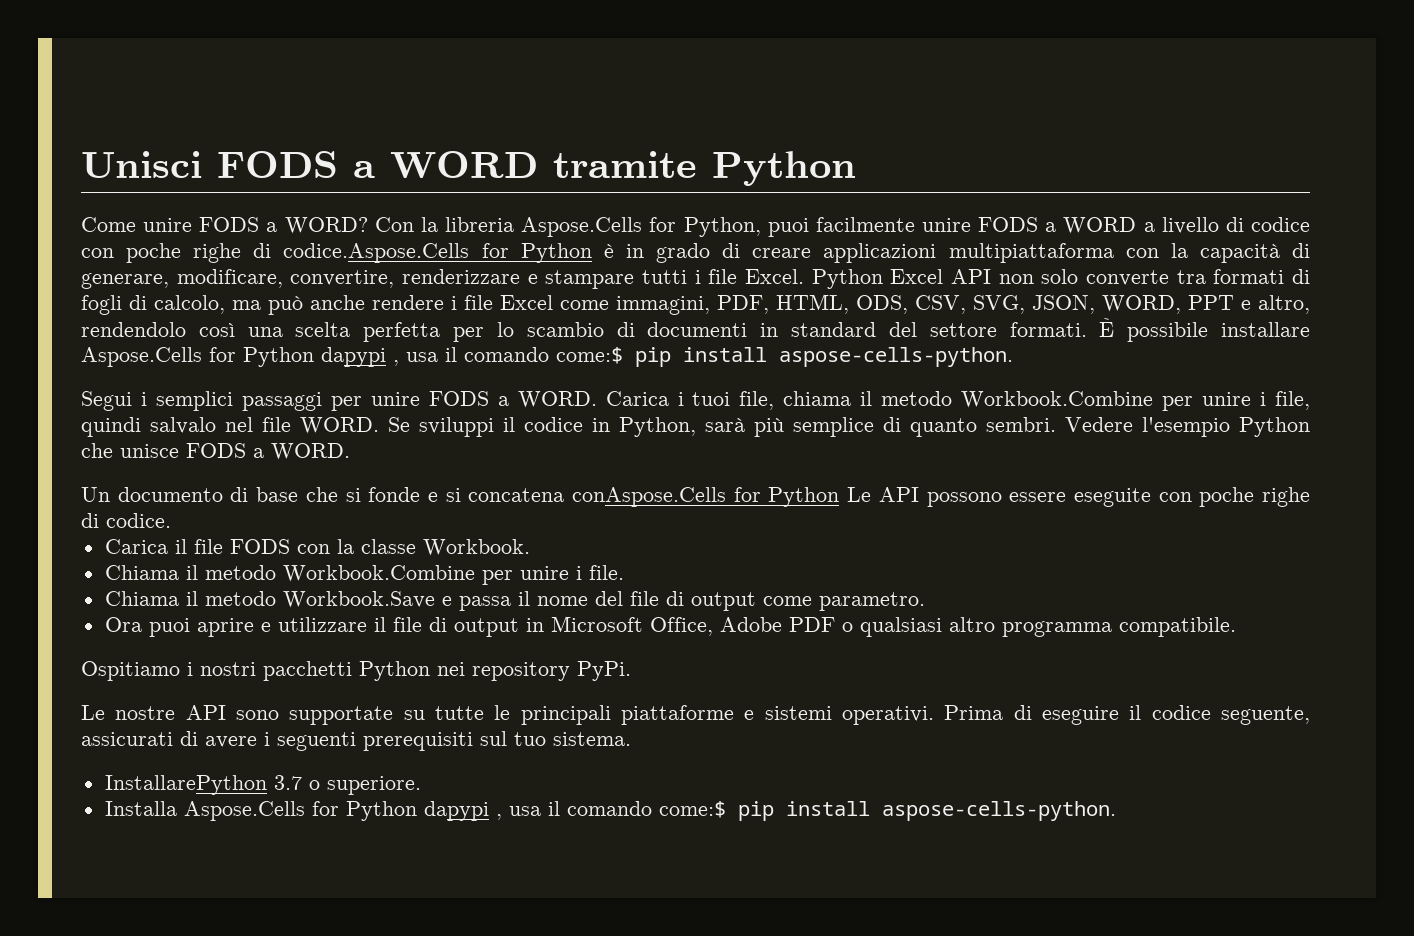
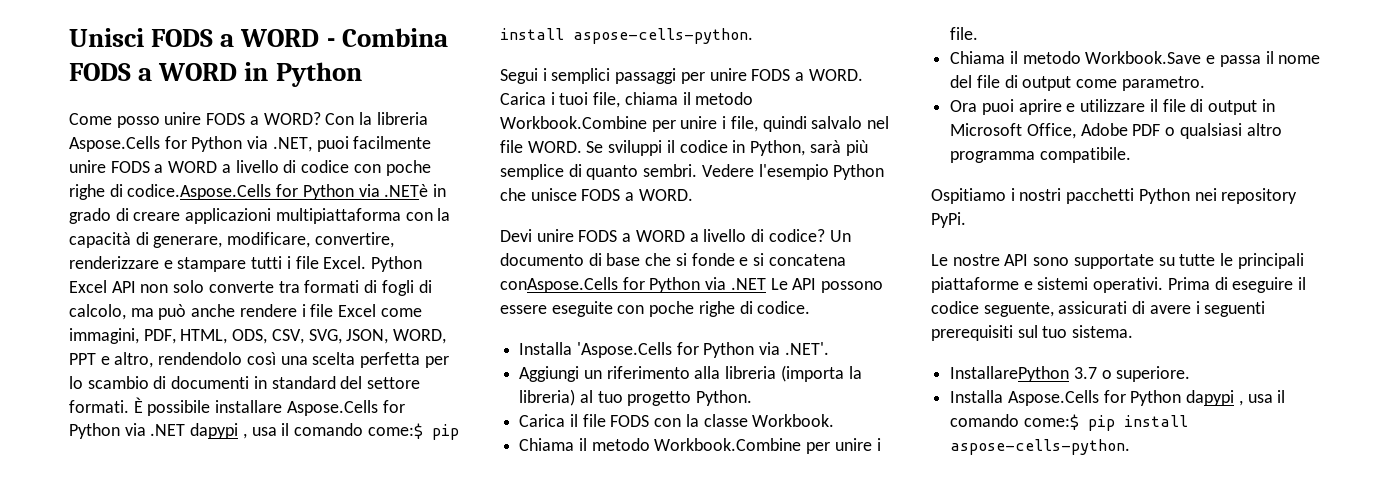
[553,151,697,178] tramite -> [326,28,448,47] [69,62,269,81] - Combina FODS a WORD in
(136, 224) none -> [116,116,160,128] posso
[683,217,761,237] Python, -> [191,136,312,152] Python via .NET,
[603,244,614,258] è -> [358,184,429,197] via .NETè
(314, 357) none -> [124,423,186,436] via .NET
(350, 451) none -> [500,229,825,242] Devi unire FODS a WORD a livello di codice?
(840, 497) none -> [705,277,766,290] via .NET
(171, 520) none -> [519,342,829,358] [519,365,862,382] [519,389,753,406] // Installa 'Aspose.Cells for Python via .NET'. // Aggiungi un riferimento alla libreria (importa la libreria) al tuo progetto Python.

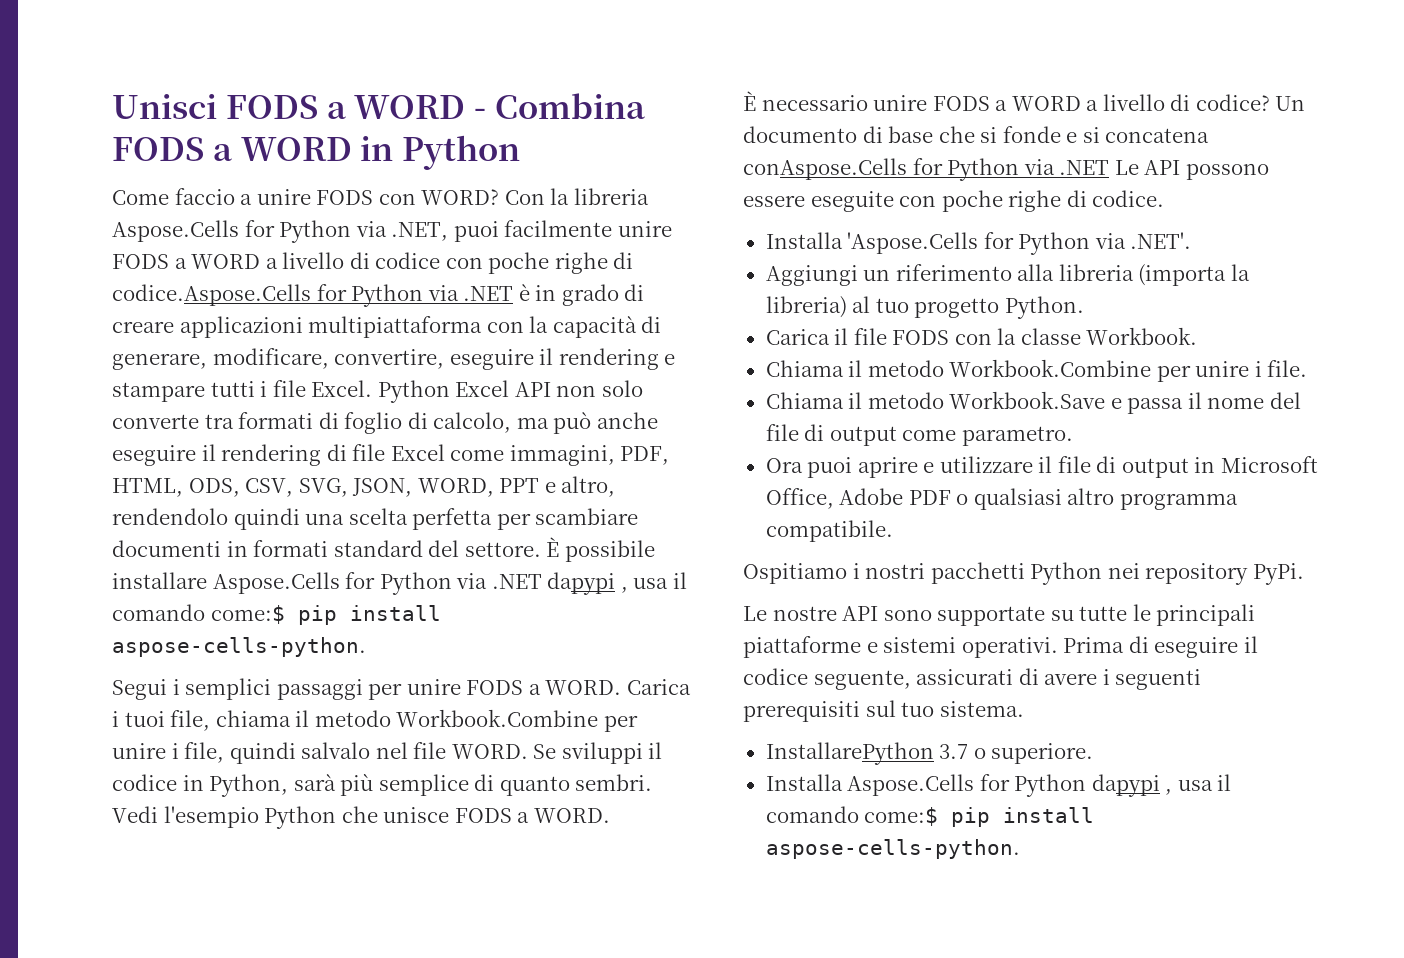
[116,112,259,128] posso unire FODS a -> [174,188,416,205] faccio a unire FODS con
[384,184,429,197] .NETè -> [463,284,530,301] .NET è
[69,256,159,269] renderizzare -> [449,348,659,370] eseguire il rendering
[381,280,414,296] fogli -> [344,412,403,434] foglio
[239,304,306,317] rendere i -> [112,444,347,466] eseguire il rendering di
[246,352,276,365] così -> [233,508,300,530] quindi
[69,376,167,389] lo scambio di -> [535,508,639,525] scambiare
(267, 382) none -> [253,540,329,557] formati
[367,377,421,389] [69,400,129,413] settore formati. -> [464,542,541,557] settore.
[701,164,754,177] Vedere -> [112,806,158,823] Vedi
[500,229,532,242] Devi -> [743,91,868,111] È necessario

